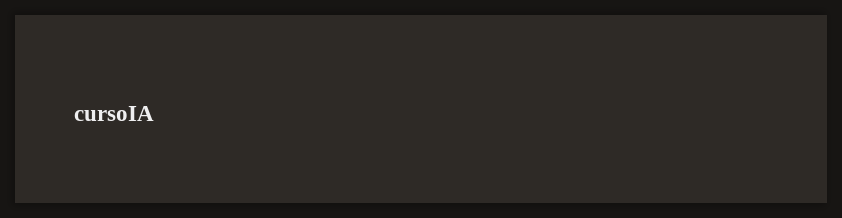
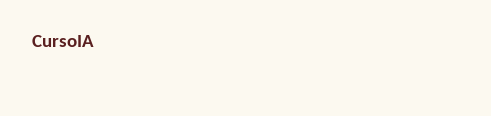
[74,106,154,121] cursoIA -> [32,35,94,47] CursoIA

